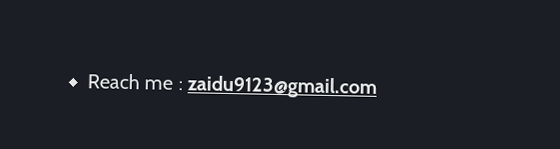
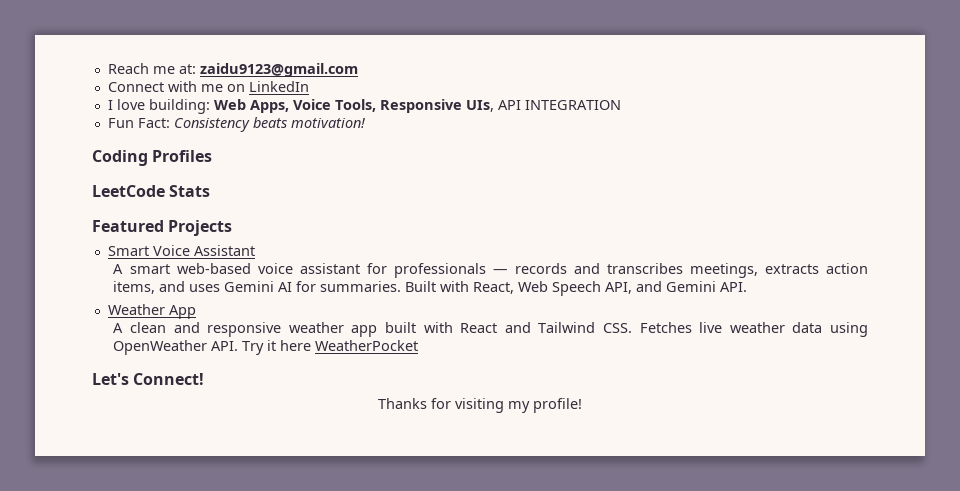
[177,80,183,91] : -> [178,64,196,74] at:
(378, 87) none -> [107,81,309,92] [107,99,621,114] [107,117,365,132] [92,150,213,166] [92,185,211,197] [92,220,233,236] [107,245,255,256] [113,263,868,278] [113,281,748,296] [107,304,196,319] [113,322,869,337] [113,340,419,355] [92,373,205,385] [378,398,582,413] // Connect with me on LinkedIn // I love building: Web Apps, Voice Tools, Responsive UIs, API INTEGRATION // Fun Fact: Consistency beats motivation! // Coding Profiles // LeetCode Stats // Featured Projects // Smart Voice Assistant // A smart web-based voice assistant for professionals — records and transcribes meetings, extracts action items, and uses Gemini AI for summaries. Built with React, Web Speech API, and Gemini API. // Weather App // A clean and responsive weather app built with React and Tailwind CSS. Fetches live weather data using OpenWeather API. Try it here WeatherPocket // Let's Connect! // Thanks for visiting my profile!

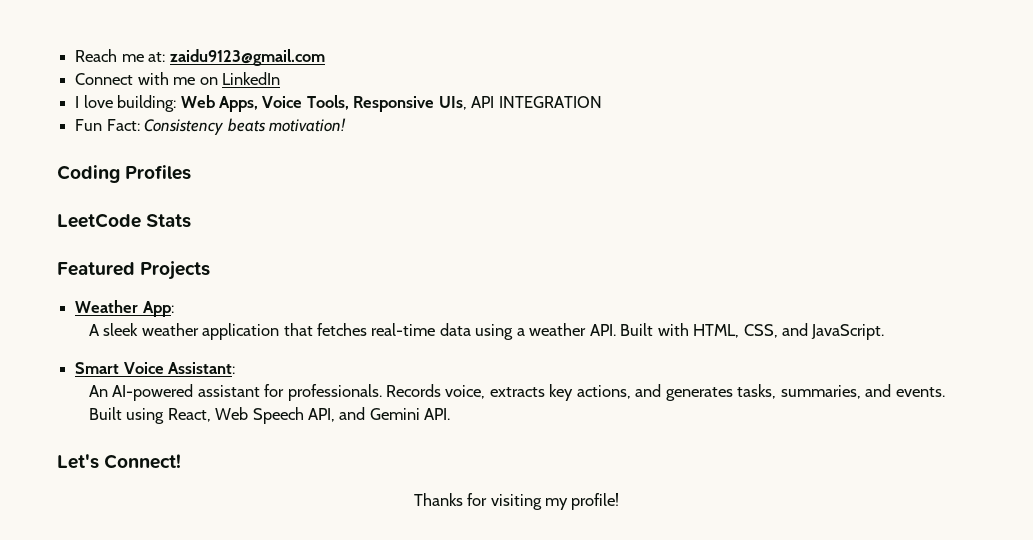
[107,245,255,256] [113,263,868,278] [113,281,470,294] Smart Voice Assistant // A smart web-based voice assistant for professionals — records and transcribes meetings, extracts action items, and uses Gemini AI for summaries. Built with -> [75,300,174,317] [88,323,885,340] [75,362,236,374] [88,384,945,401] [88,407,165,424] Weather App: // A sleek weather application that fetches real-time data using a weather API. Built with HTML, CSS, and JavaScript. // Smart Voice Assistant: // An AI-powered assistant for professionals. Records voice, extracts key actions, and generates tasks, summaries, and events. Built using
[107,304,196,319] [113,322,869,337] [113,340,419,355] // Weather App // A clean and responsive weather app built with React and Tailwind CSS. Fetches live weather data using OpenWeather API. Try it here WeatherPocket -> (451, 414) none

